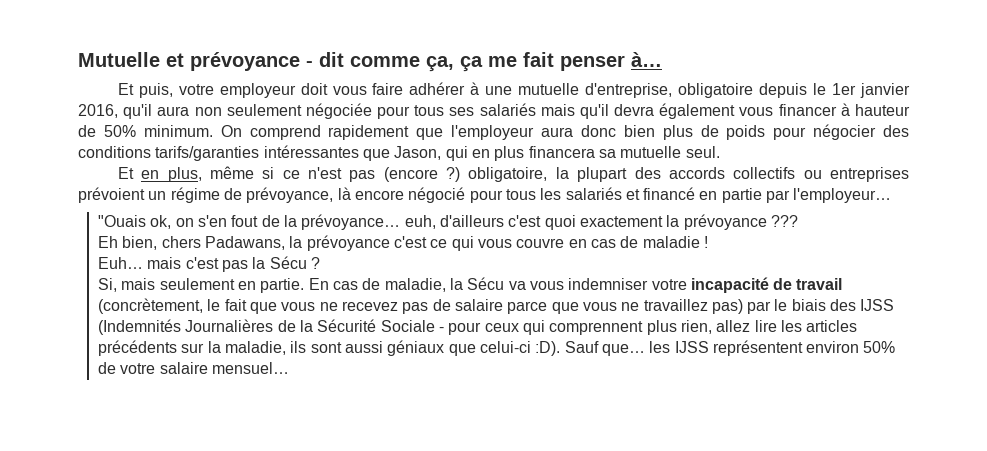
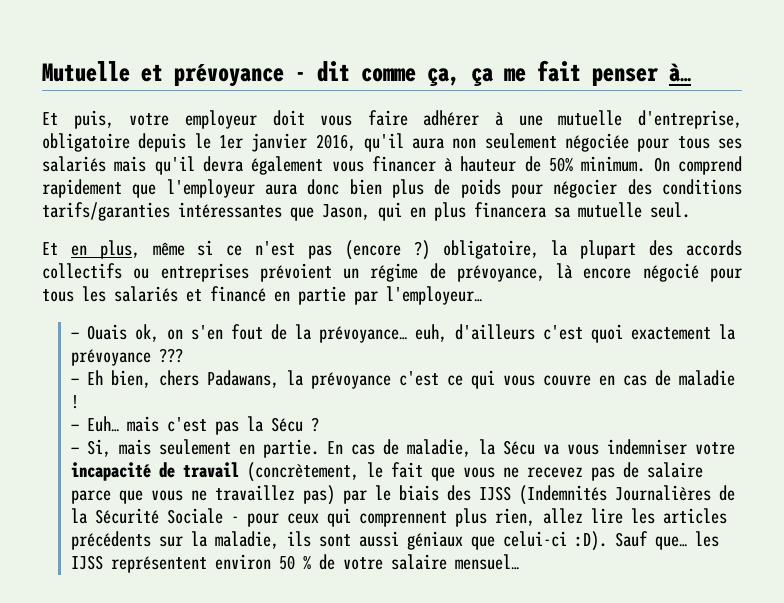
[98,215,147,227] "Ouais -> [71,324,128,340] — Ouais
(798, 221) none -> [71,378,80,385] —
(708, 242) none -> [71,424,80,431] —
(320, 263) none -> [71,447,80,454] —
[863,341,896,353] 50% -> [279,555,312,570] 50 %

